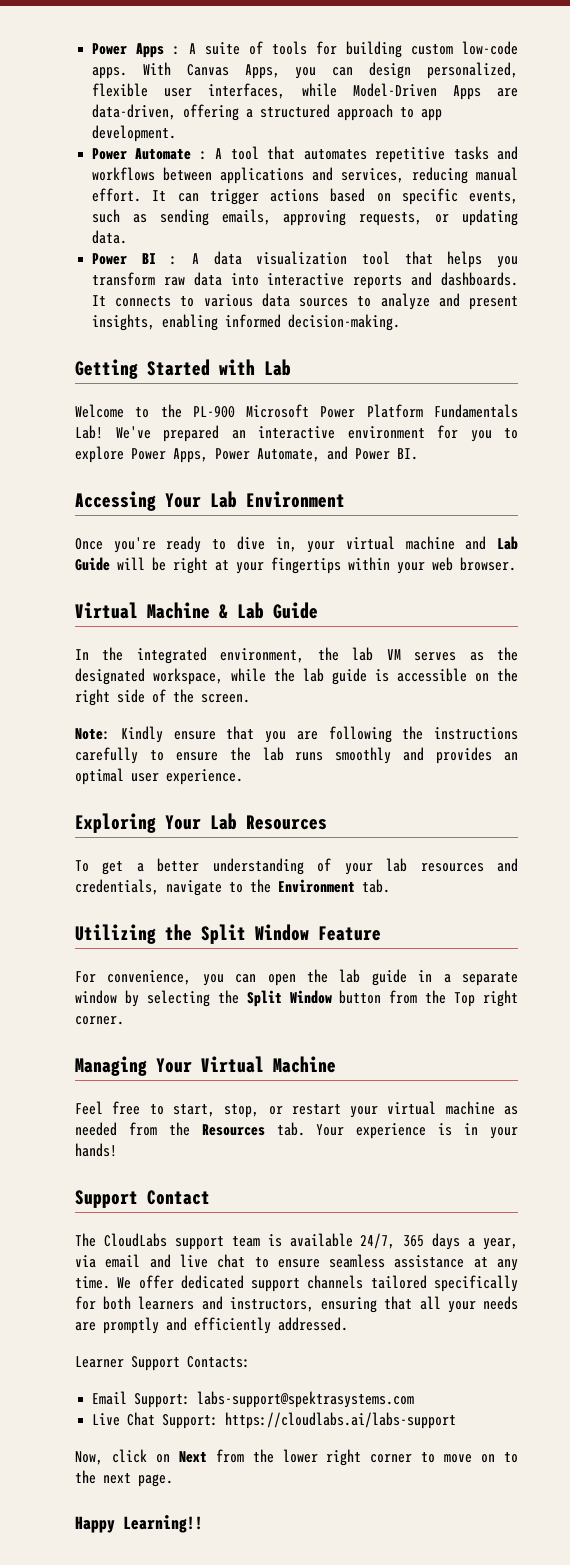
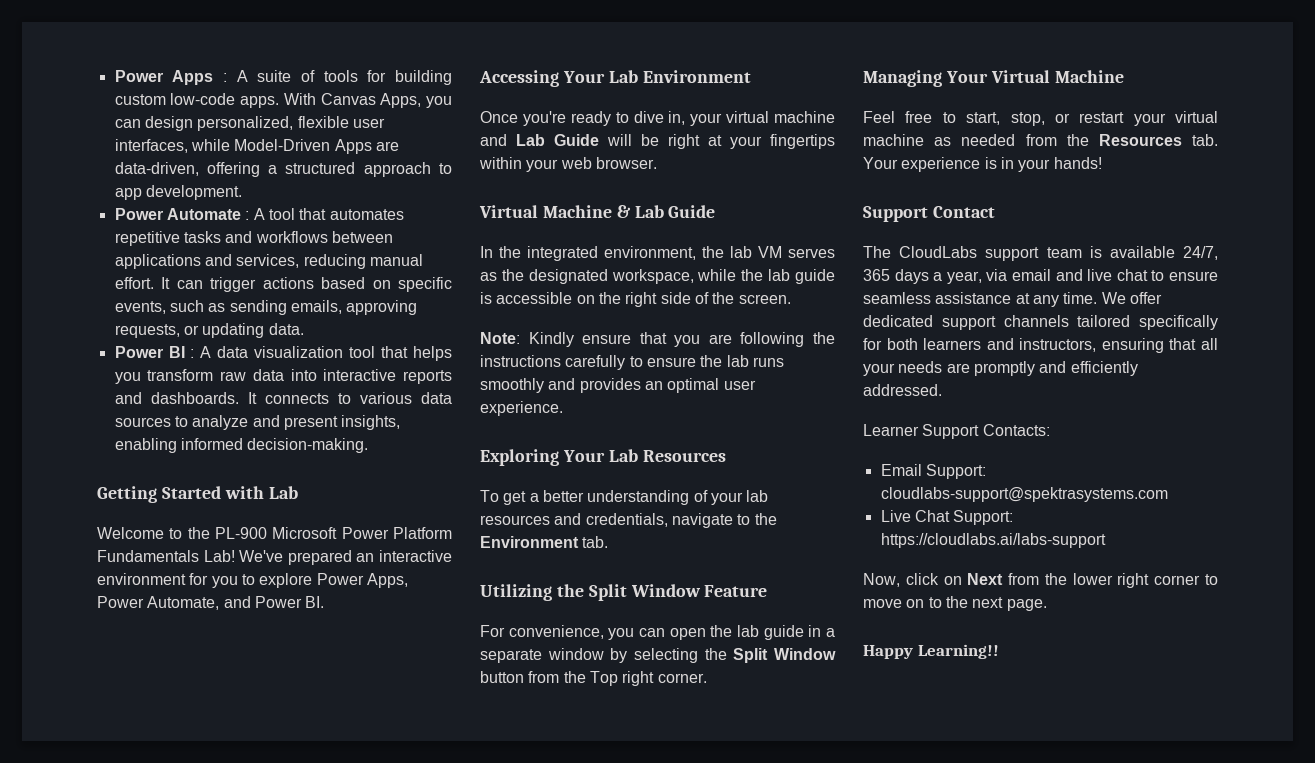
[197,1391,415,1408] labs-support@spektrasystems.com -> [880,487,1168,502] cloudlabs-support@spektrasystems.com

